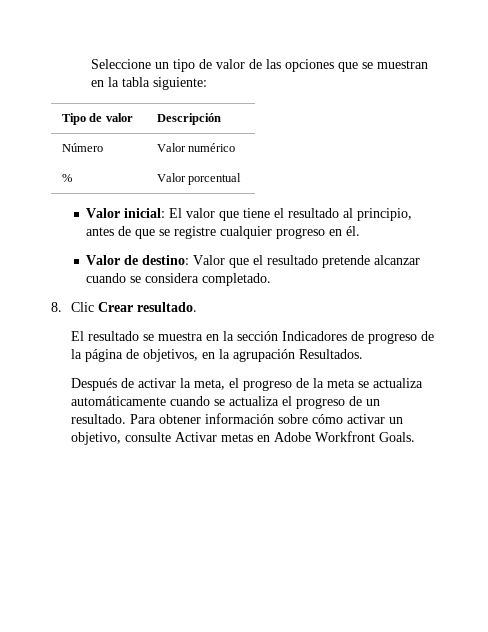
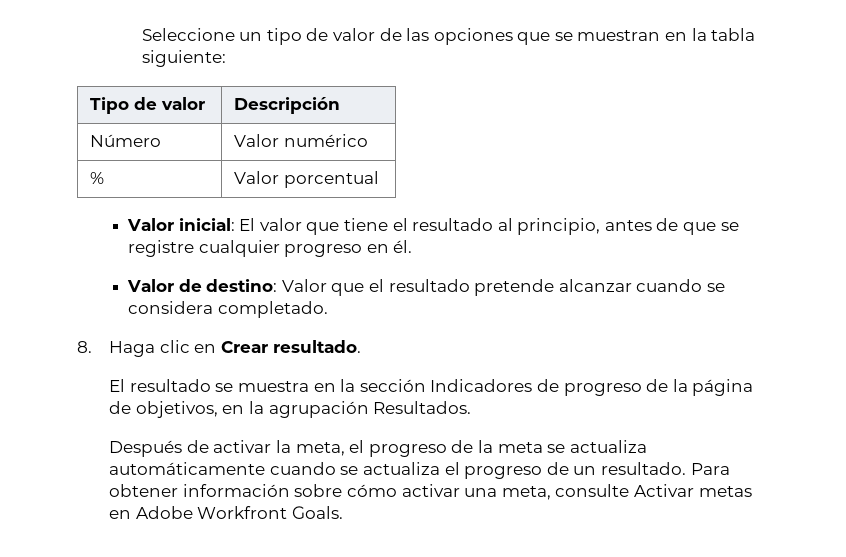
[70,302,94,312] Clic -> [109,340,217,357] Haga clic en
[388,417,403,424] [70,432,121,445] un objetivo, -> [464,486,551,500] una meta,

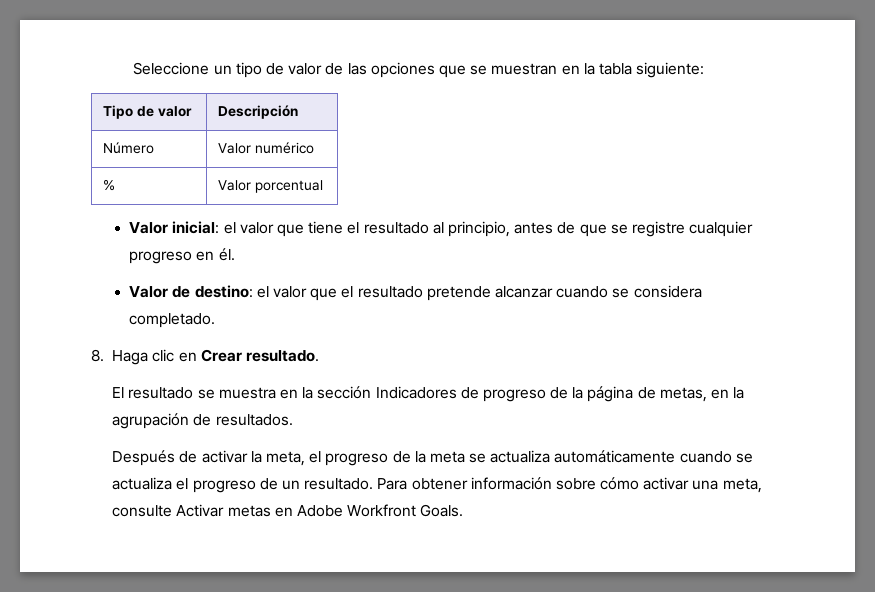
[239,218,256,231] El -> [223,222,236,234] el
[281,279,327,292] Valor -> [256,286,308,298] el valor
[135,401,218,418] objetivos, -> [659,387,707,402] metas,
[373,401,472,414] Resultados. -> [193,414,293,426] de resultados.

